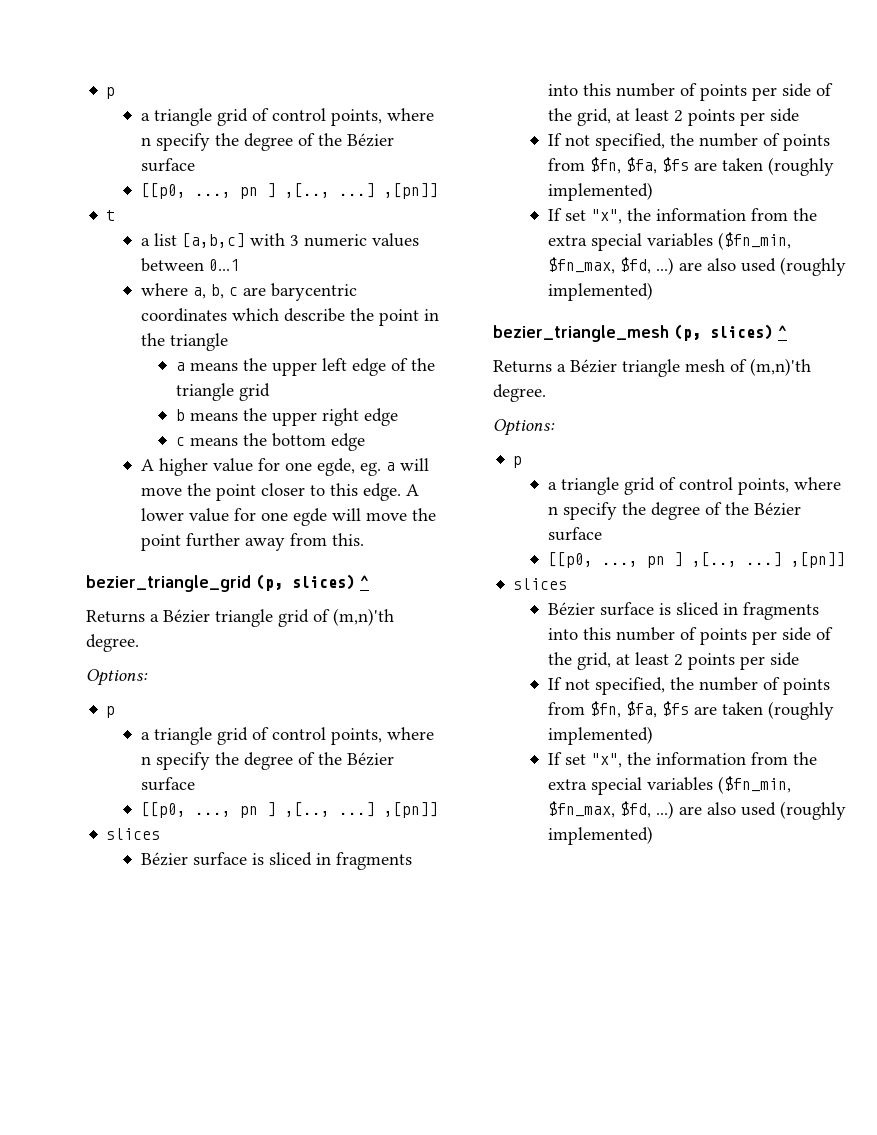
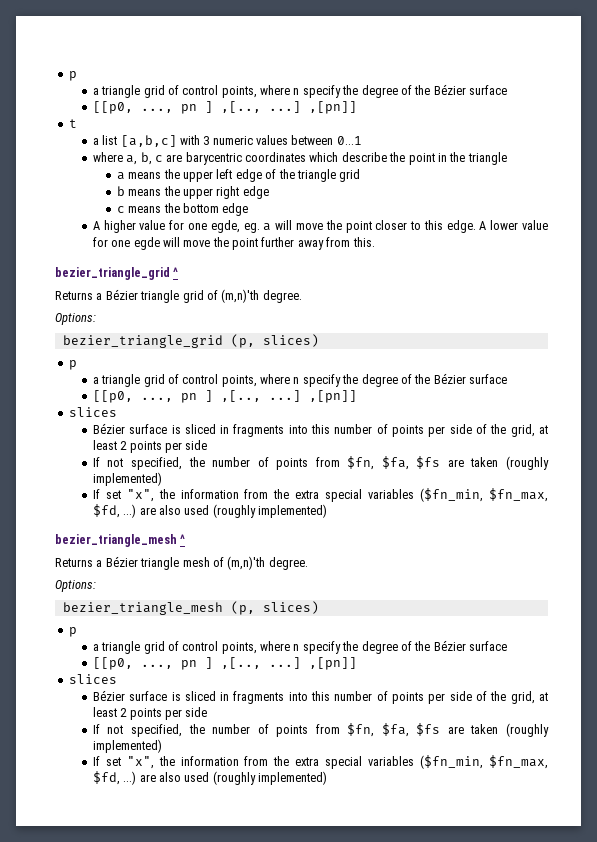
[256,574,355,591] (p, slices) -> (170, 273) none
(148, 677) none -> [62,334,319,348] // bezier_triangle_grid (p, slices)
[674,324,773,341] (p, slices) -> (177, 540) none
(555, 427) none -> [62,601,319,615] // bezier_triangle_mesh (p, slices)

